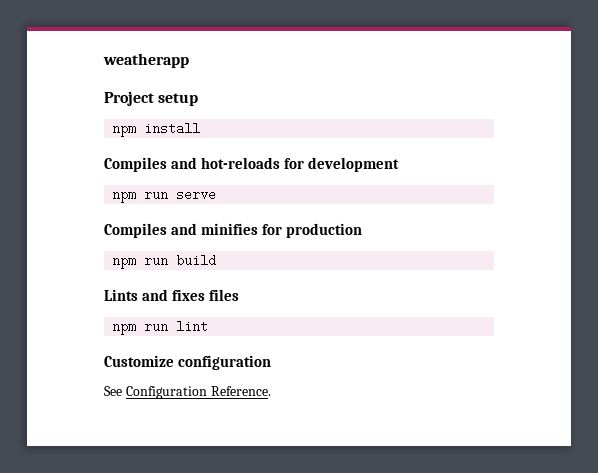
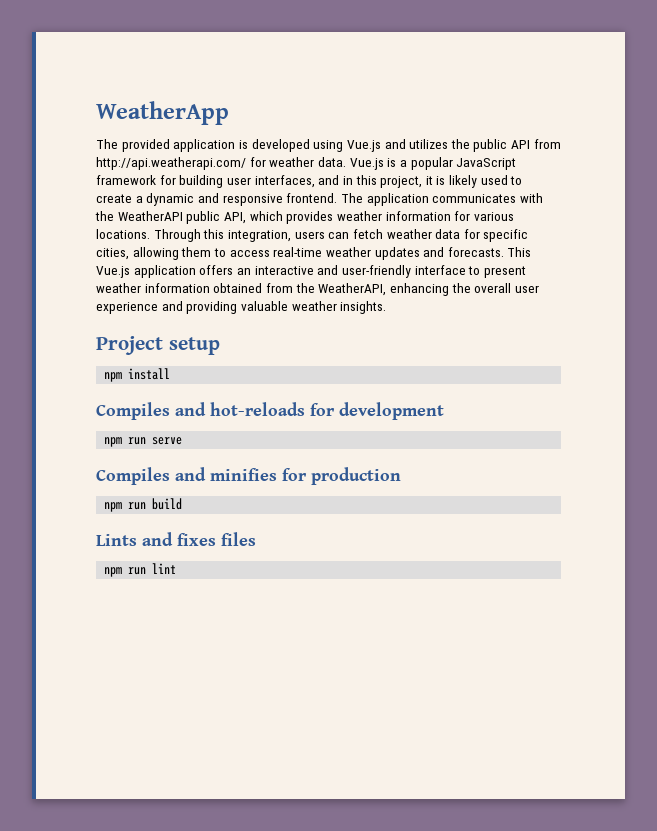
[103,53,189,68] weatherapp -> [96,101,229,125] [96,139,561,152] [96,157,517,170] [96,175,523,188] [96,193,543,206] [95,211,514,224] [96,229,529,242] [96,247,532,260] [96,265,526,278] [96,283,539,296] [96,301,387,314] WeatherApp // The provided application is developed using Vue.js and utilizes the public API from http://api.weatherapi.com/ for weather data. Vue.js is a popular JavaScript framework for building user interfaces, and in this project, it is likely used to create a dynamic and responsive frontend. The application communicates with the WeatherAPI public API, which provides weather information for various locations. Through this integration, users can fetch weather data for specific cities, allowing them to access real-time weather updates and forecasts. This Vue.js application offers an interactive and user-friendly interface to present weather information obtained from the WeatherAPI, enhancing the overall user experience and providing valuable weather insights.
[104,355,271,370] [104,386,271,399] // Customize configuration // See Configuration Reference. -> (177, 568) none

